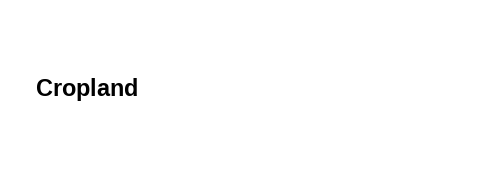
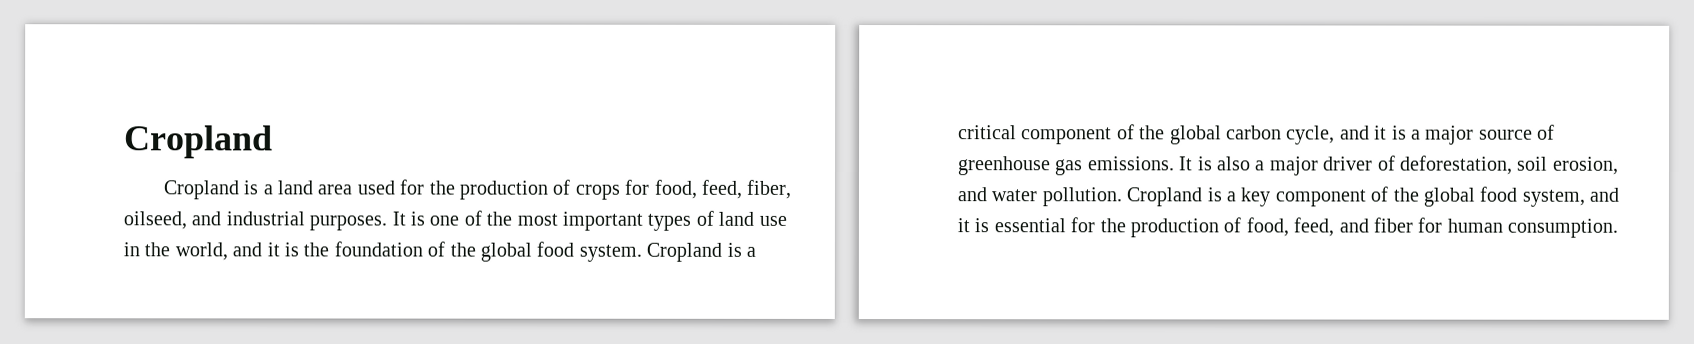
[36,78,138,101] Cropland -> [124,125,273,159] [162,179,792,200] [123,210,787,231] [123,241,756,262] [958,124,1556,145] [957,155,1619,176] [957,186,1620,207] [957,217,1619,238] Cropland // Cropland is a land area used for the production of crops for food, feed, fiber, oilseed, and industrial purposes. It is one of the most important types of land use in the world, and it is the foundation of the global food system. Cropland is a critical component of the global carbon cycle, and it is a major source of greenhouse gas emissions. It is also a major driver of deforestation, soil erosion, and water pollution. Cropland is a key component of the global food system, and it is essential for the production of food, feed, and fiber for human consumption.

